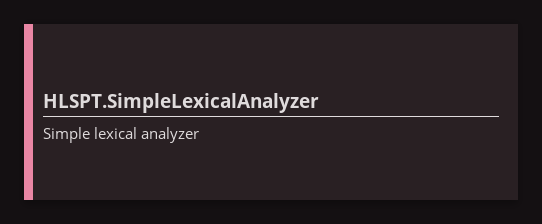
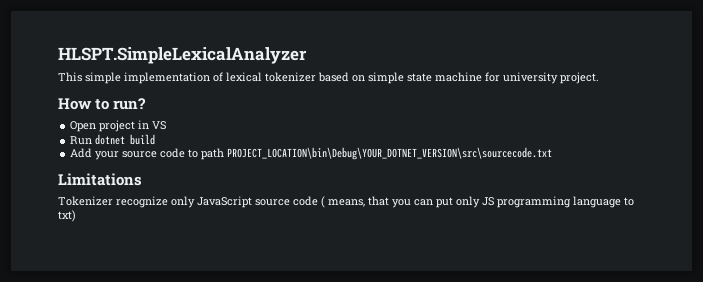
[43,127,200,143] Simple lexical analyzer -> [58,72,599,84] [58,98,147,110] [70,120,167,132] [70,134,156,145] [70,147,553,160] [58,173,142,186] [58,196,634,208] [58,210,76,222] This simple implementation of lexical tokenizer based on simple state machine for university project. // How to run? // Open project in VS // Run dotnet build // Add your source code to path PROJECT_LOCATION\bin\Debug\YOUR_DOTNET_VERSION\src\sourcecode.txt // Limitations // Tokenizer recognize only JavaScript source code ( means, that you can put only JS programming language to txt)

